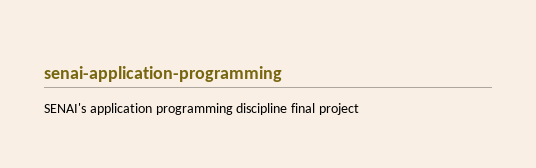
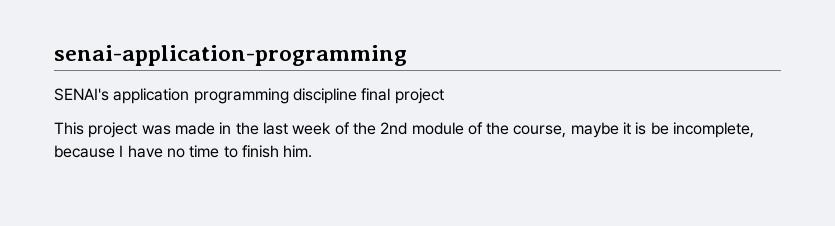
(359, 109) none -> [54,122,755,138] [54,145,313,158] // This project was made in the last week of the 2nd module of the course, maybe it is be incomplete, because I have no time to finish him.

